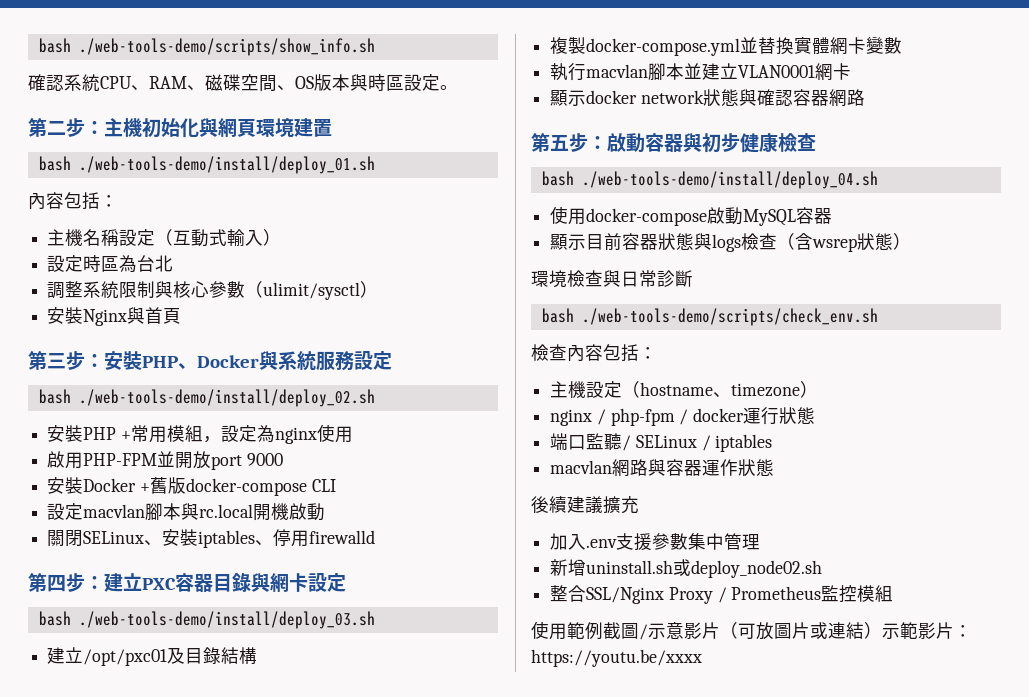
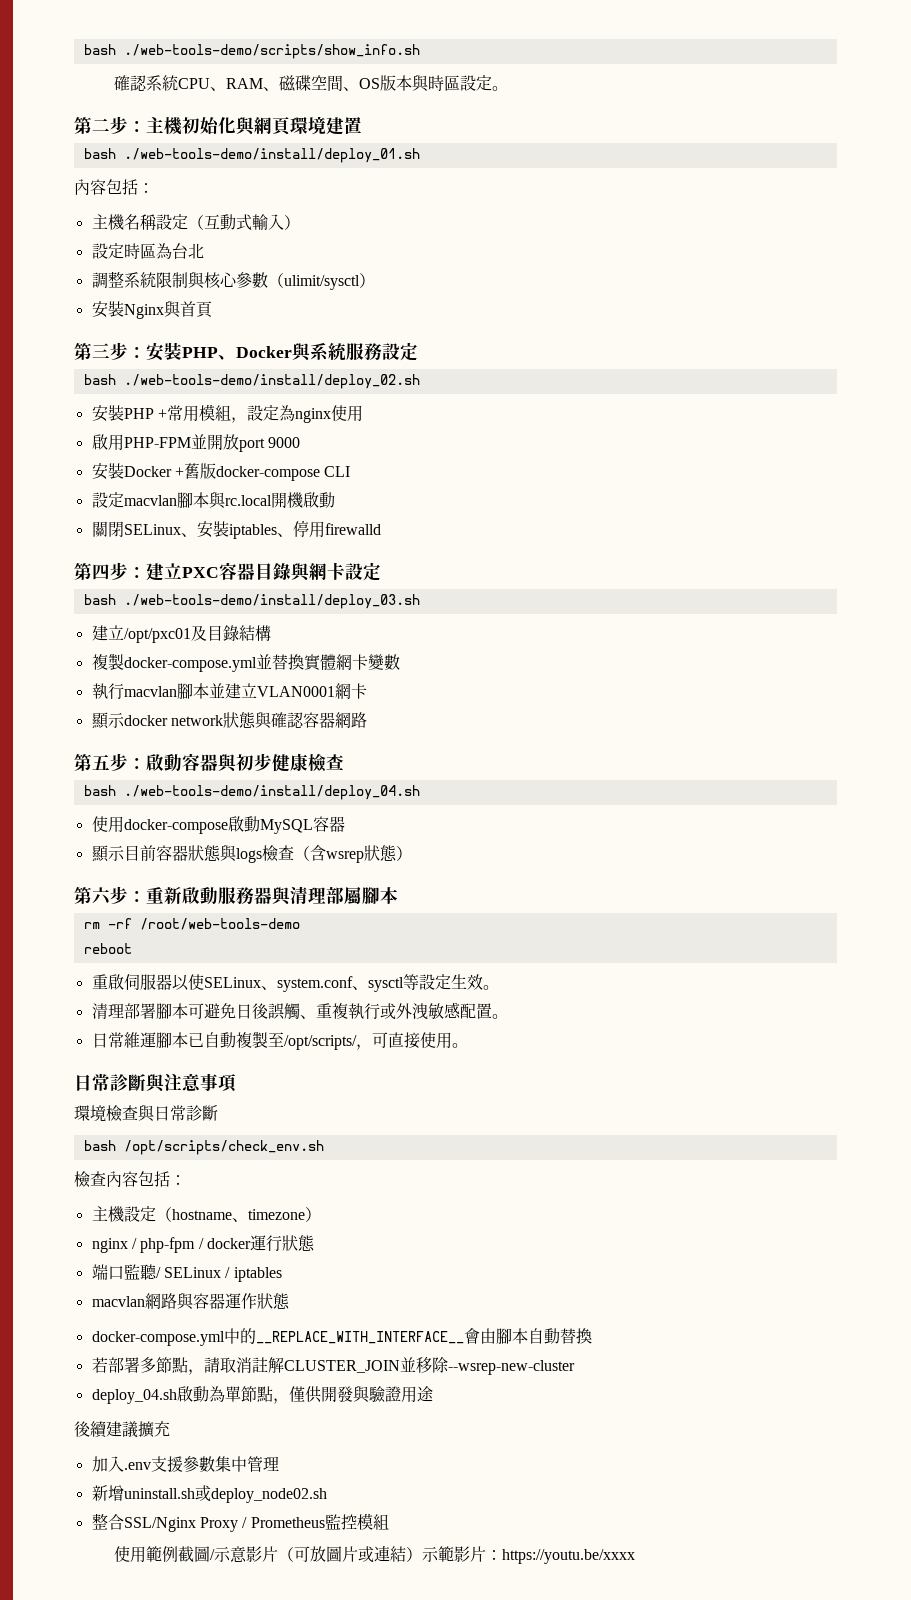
(912, 241) none -> [74,886,398,906] [83,918,300,930] [83,943,132,954] [91,974,499,992] [91,1002,508,1020] [91,1031,468,1050] [74,1073,236,1093] // 第六步：重新啟動服務器與清理部屬腳本 // rm -rf /root/web-tools-demo // reboot // 重啟伺服器以使SELinux、system.conf、sysctl等設定生效。 // 清理部署腳本可避免日後誤觸、重複執行或外洩敏感配置。 // 日常維運腳本已自動複製至/opt/scripts/，可直接使用。 // 日常診斷與注意事項
[581,308,878,326] ./web-tools-demo/scripts/check_env.sh -> [123,1140,324,1155] /opt/scripts/check_env.sh
(775, 467) none -> [91,1328,592,1346] [91,1357,575,1375] [91,1386,433,1404] // docker-compose.yml中的__REPLACE_WITH_INTERFACE__會由腳本自動替換 // 若部署多節點，請取消註解CLUSTER_JOIN並移除--wsrep-new-cluster // deploy_04.sh啟動為單節點，僅供開發與驗證用途

